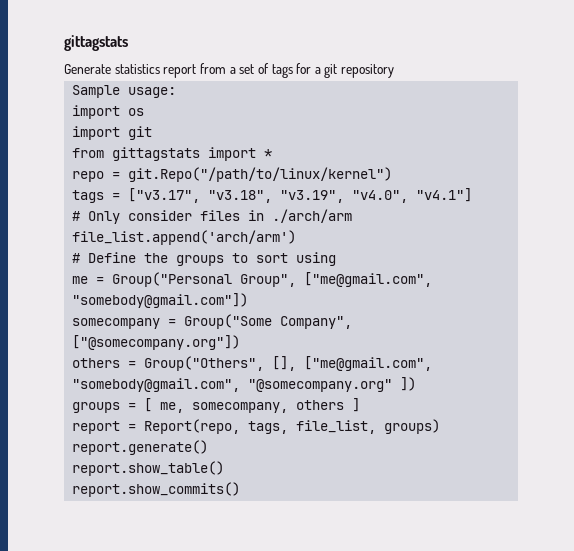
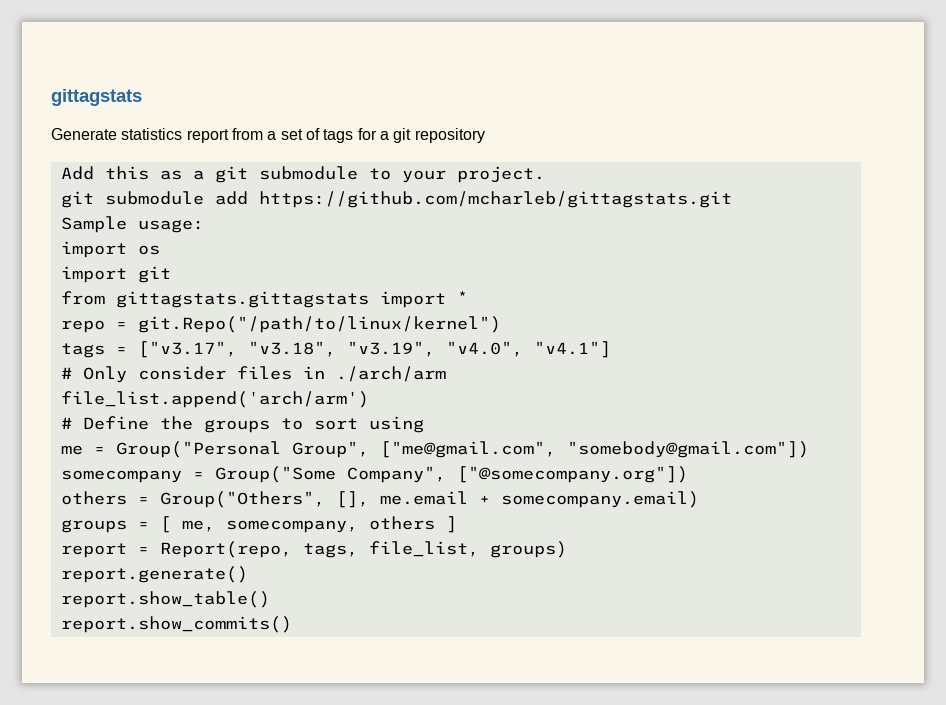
(395, 71) none -> [60,166,545,183] [60,191,732,208] // Add this as a git submodule to your project. // git submodule add https://github.com/mcharleb/gittagstats.git
[112,147,201,161] gittagstats -> [115,291,369,308] gittagstats.gittagstats
[304,356,433,371] [72,377,417,392] ["me@gmail.com", "somebody@gmail.com", "@somecompany.org" ]) -> [379,491,699,508] me.email + somecompany.email)

